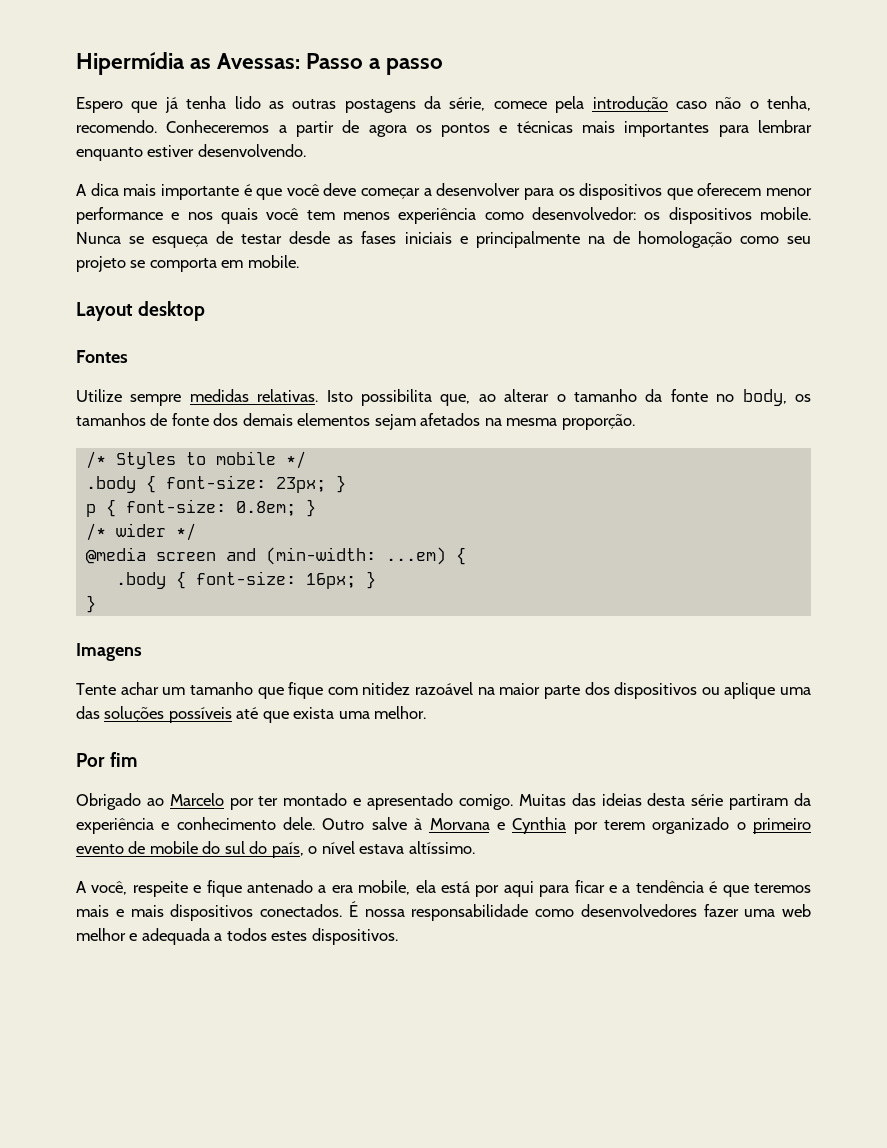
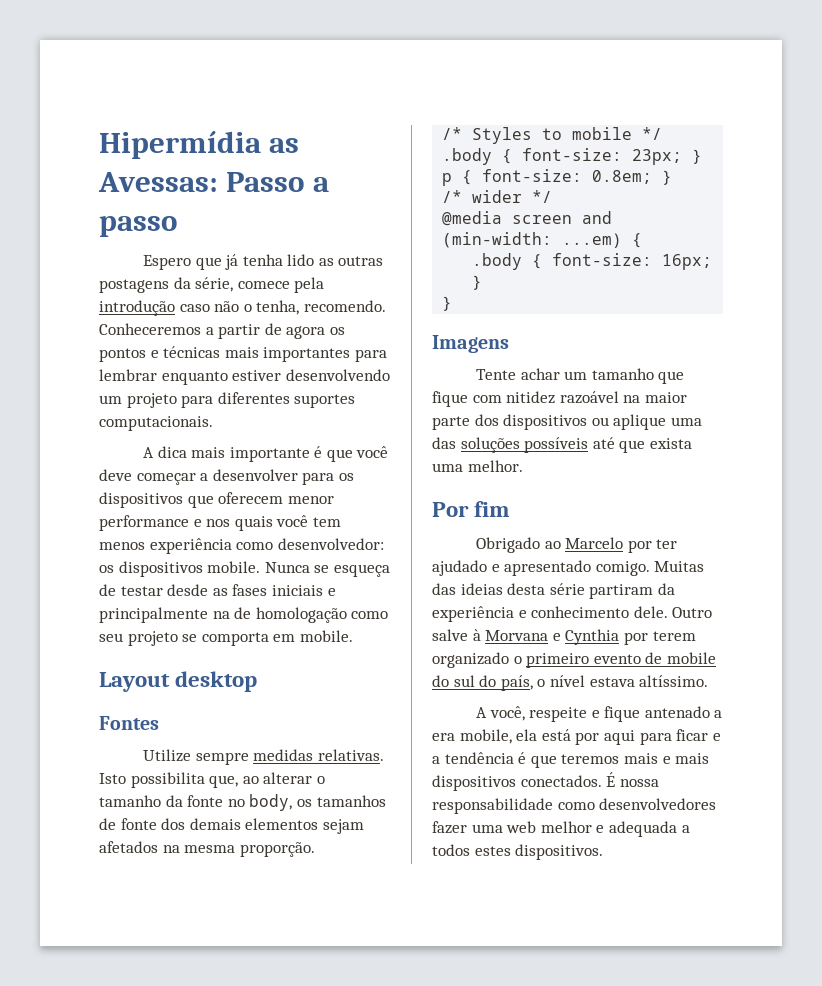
[197,144,306,157] desenvolvendo. -> [285,369,390,381] [99,392,356,408] [99,416,213,431] desenvolvendo um projeto para diferentes suportes computacionais.
[283,793,348,806] montado -> [432,560,487,576] ajudado

